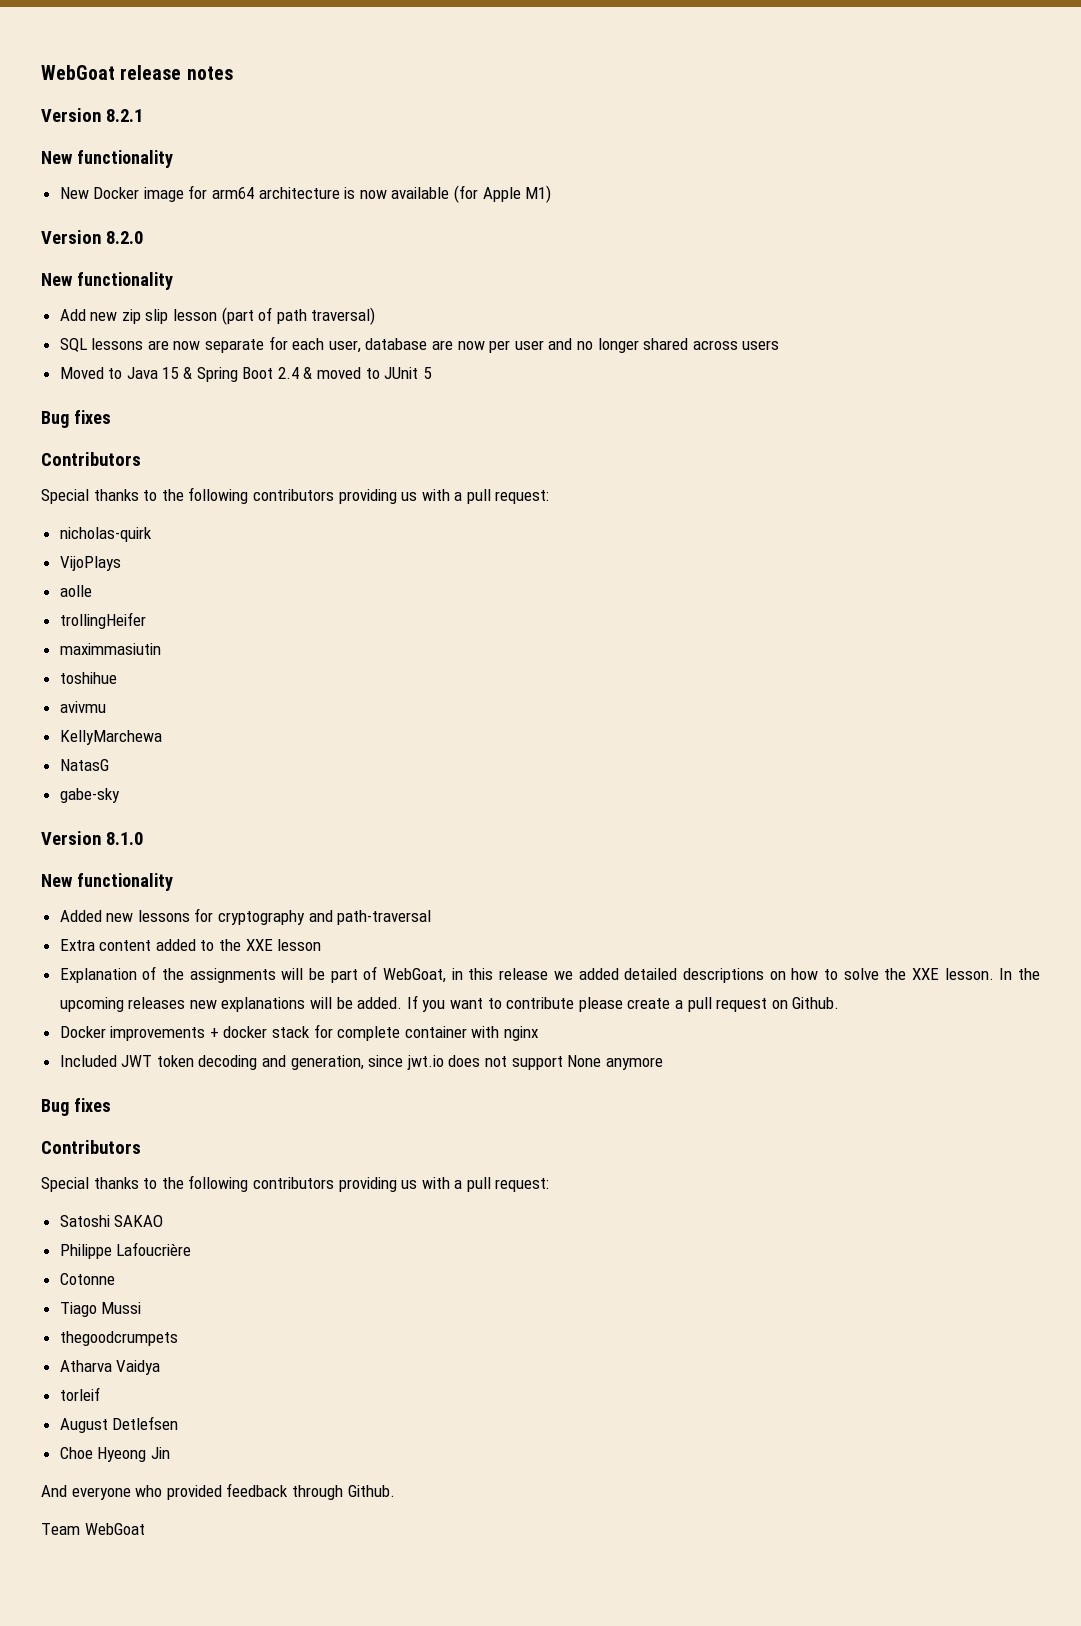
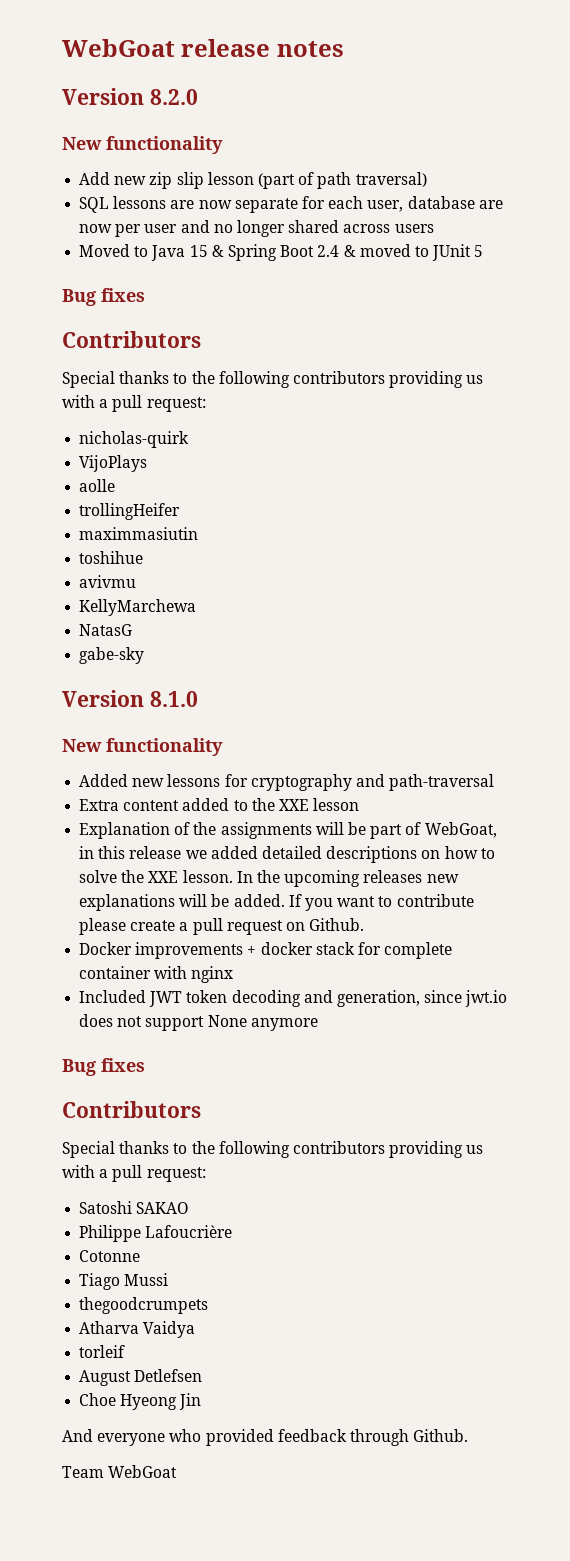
[41,108,143,122] [41,150,173,168] [59,185,552,203] // Version 8.2.1 // New functionality // New Docker image for arm64 architecture is now available (for Apple M1) -> (344, 49) none

